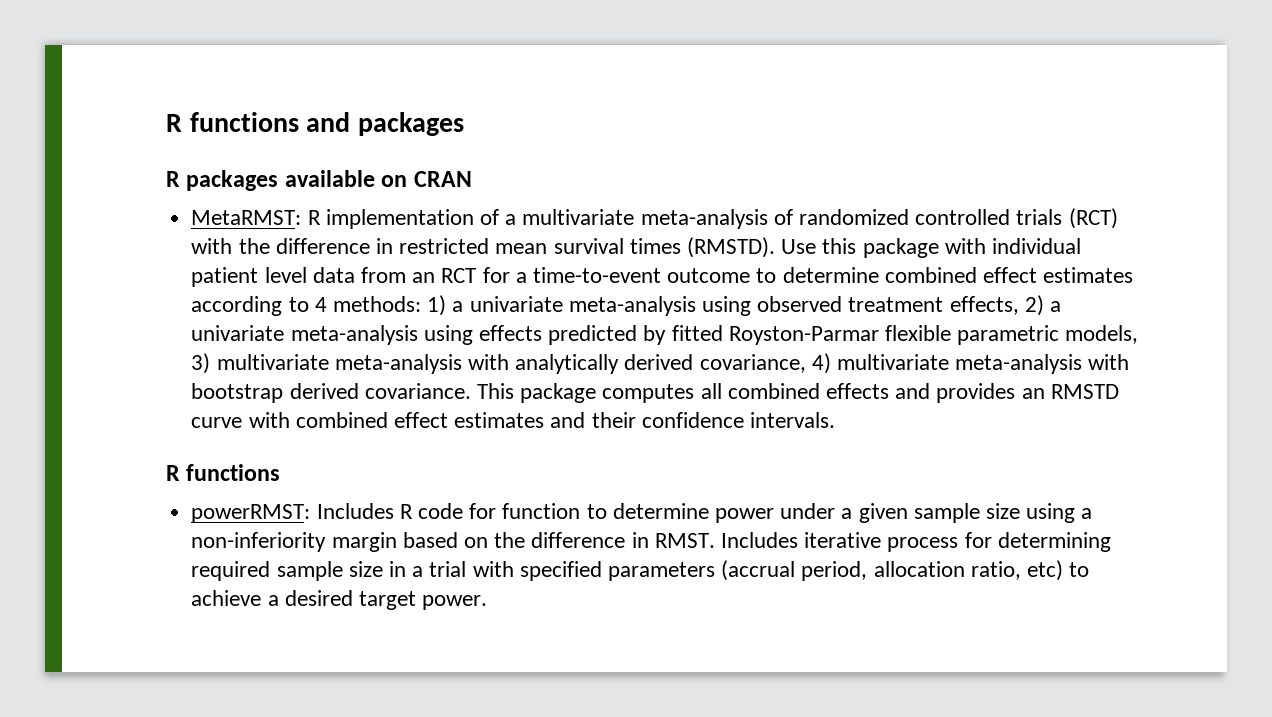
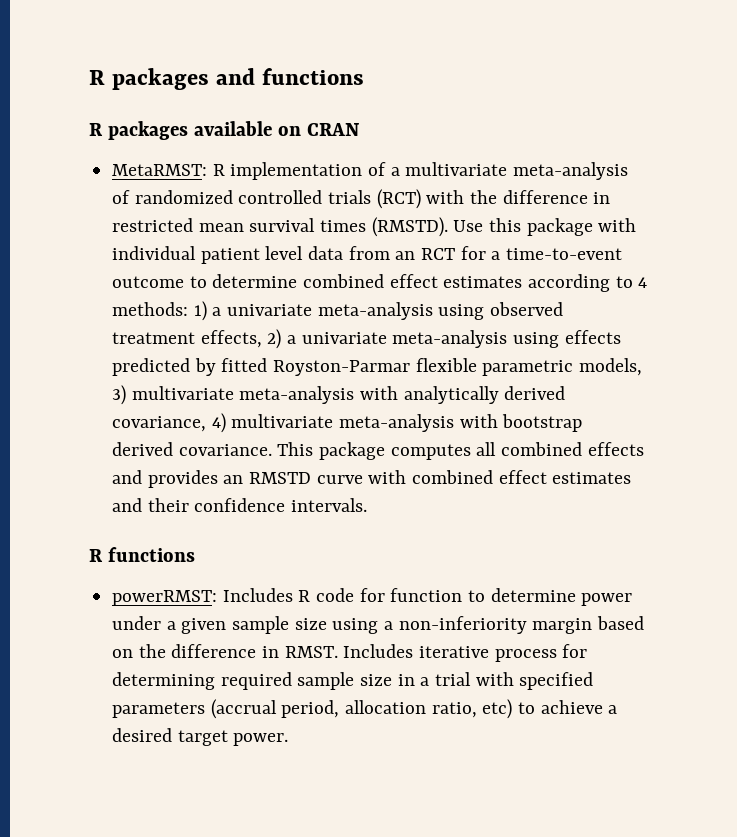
[166,112,464,136] R functions and packages -> [89,68,364,90] R packages and functions

